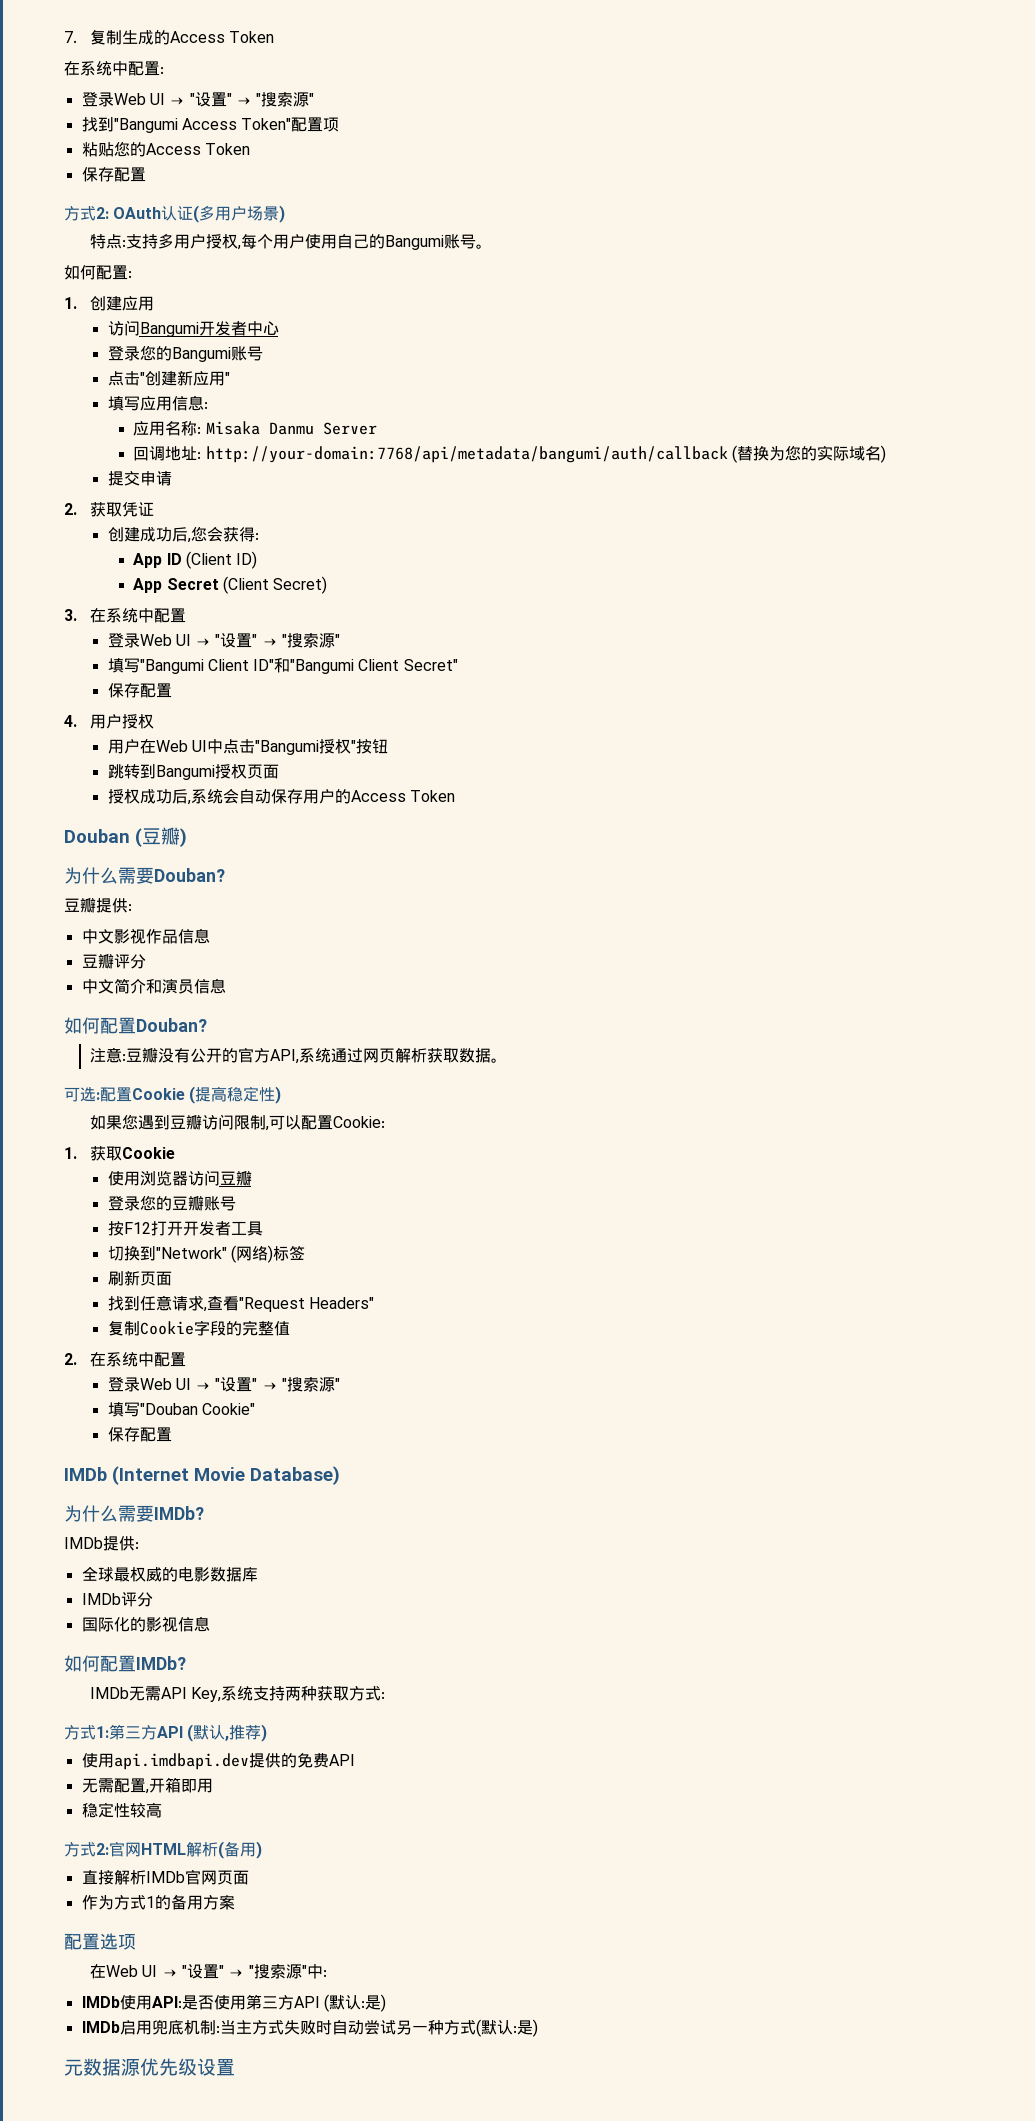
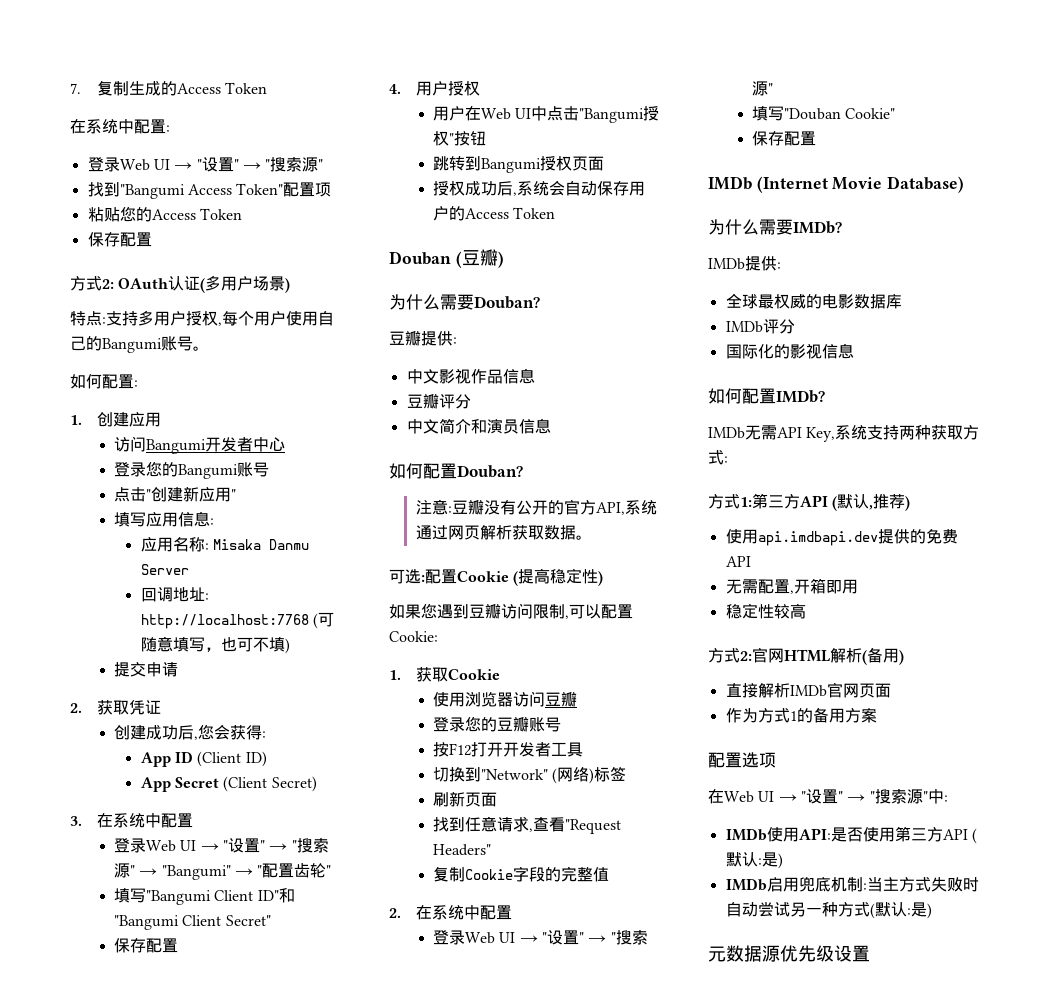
[205,445,882,463] http://your-domain:7768/api/metadata/bangumi/auth/callback (替换为您的实际域名 -> [140,612,334,629] [140,636,285,652] http://localhost:7768 (可随意填写，也可不填
(341, 640) none -> [139,863,332,880] → "Bangumi" → "配置齿轮"

